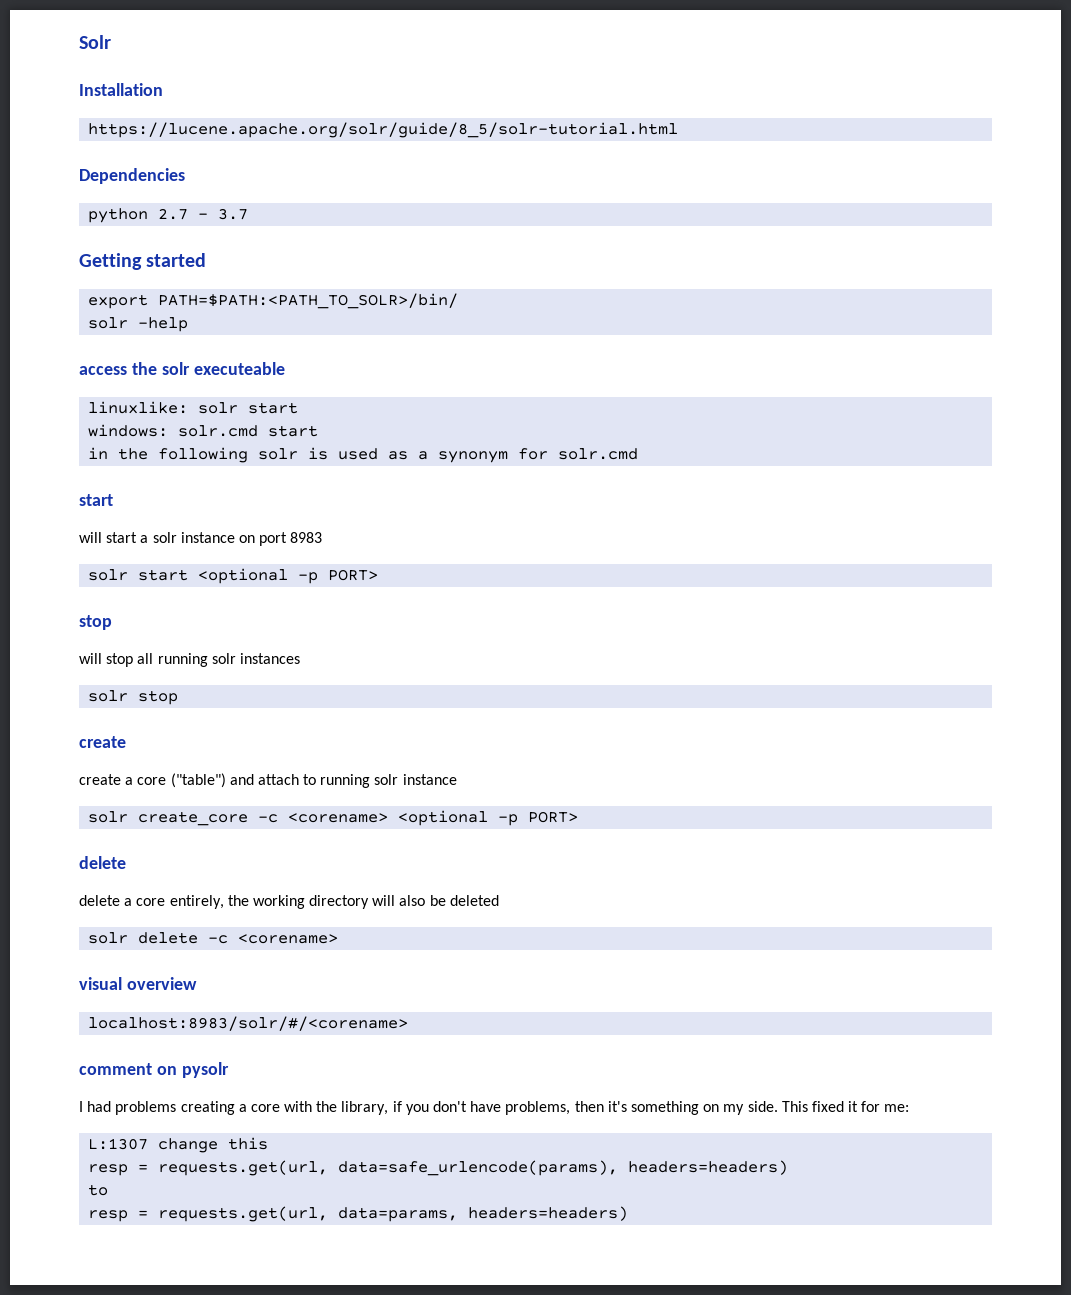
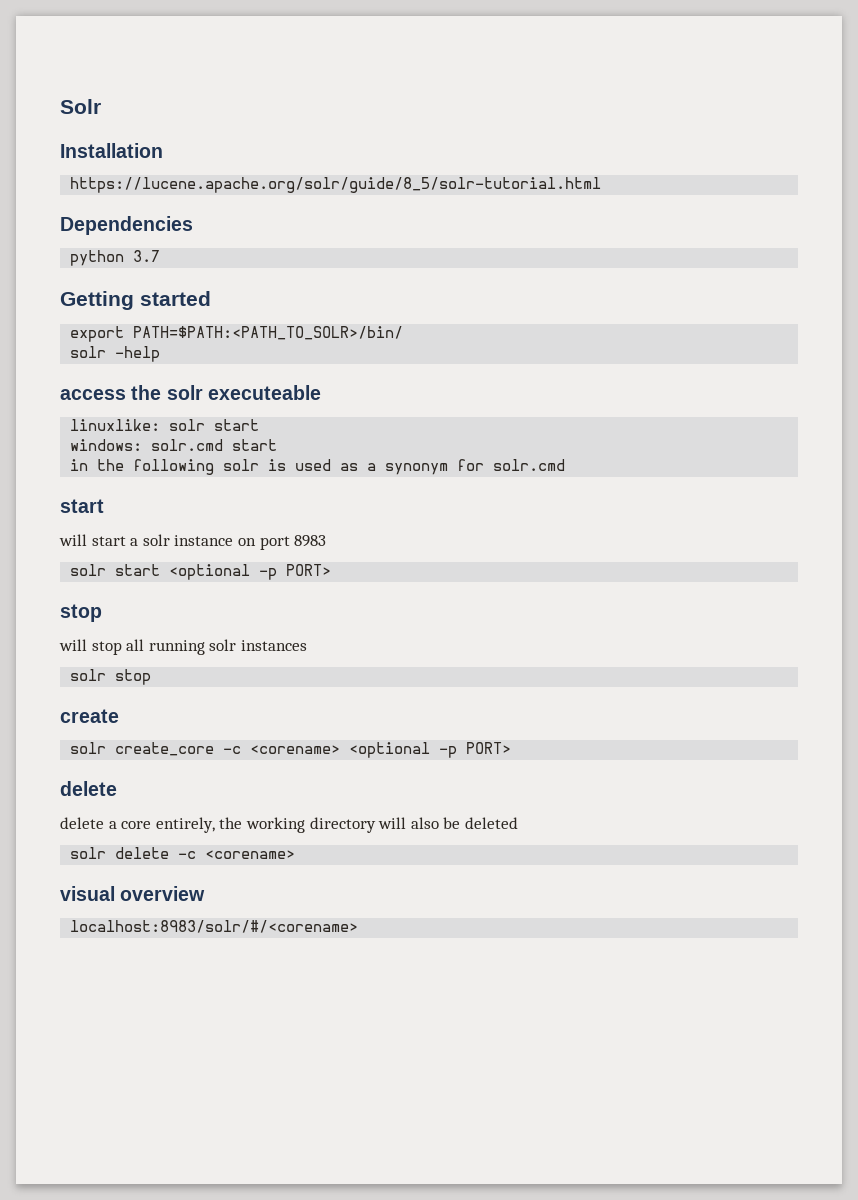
[158,208,209,220] 2.7 - -> (125, 258) none
[79,773,457,788] // create a core ("table") and attach to running solr instance -> (119, 716) none
[79,1062,229,1078] [79,1101,910,1115] [88,1137,269,1153] [88,1160,789,1176] [88,1184,109,1196] [88,1206,629,1222] // comment on pysolr // I had problems creating a core with the library, if you don't have problems, then it's something on my side. This fixed it for me: // L:1307 change this // resp = requests.get(url, data=safe_urlencode(params), headers=headers) // to // resp = requests.get(url, data=params, headers=headers) -> (359, 926) none

